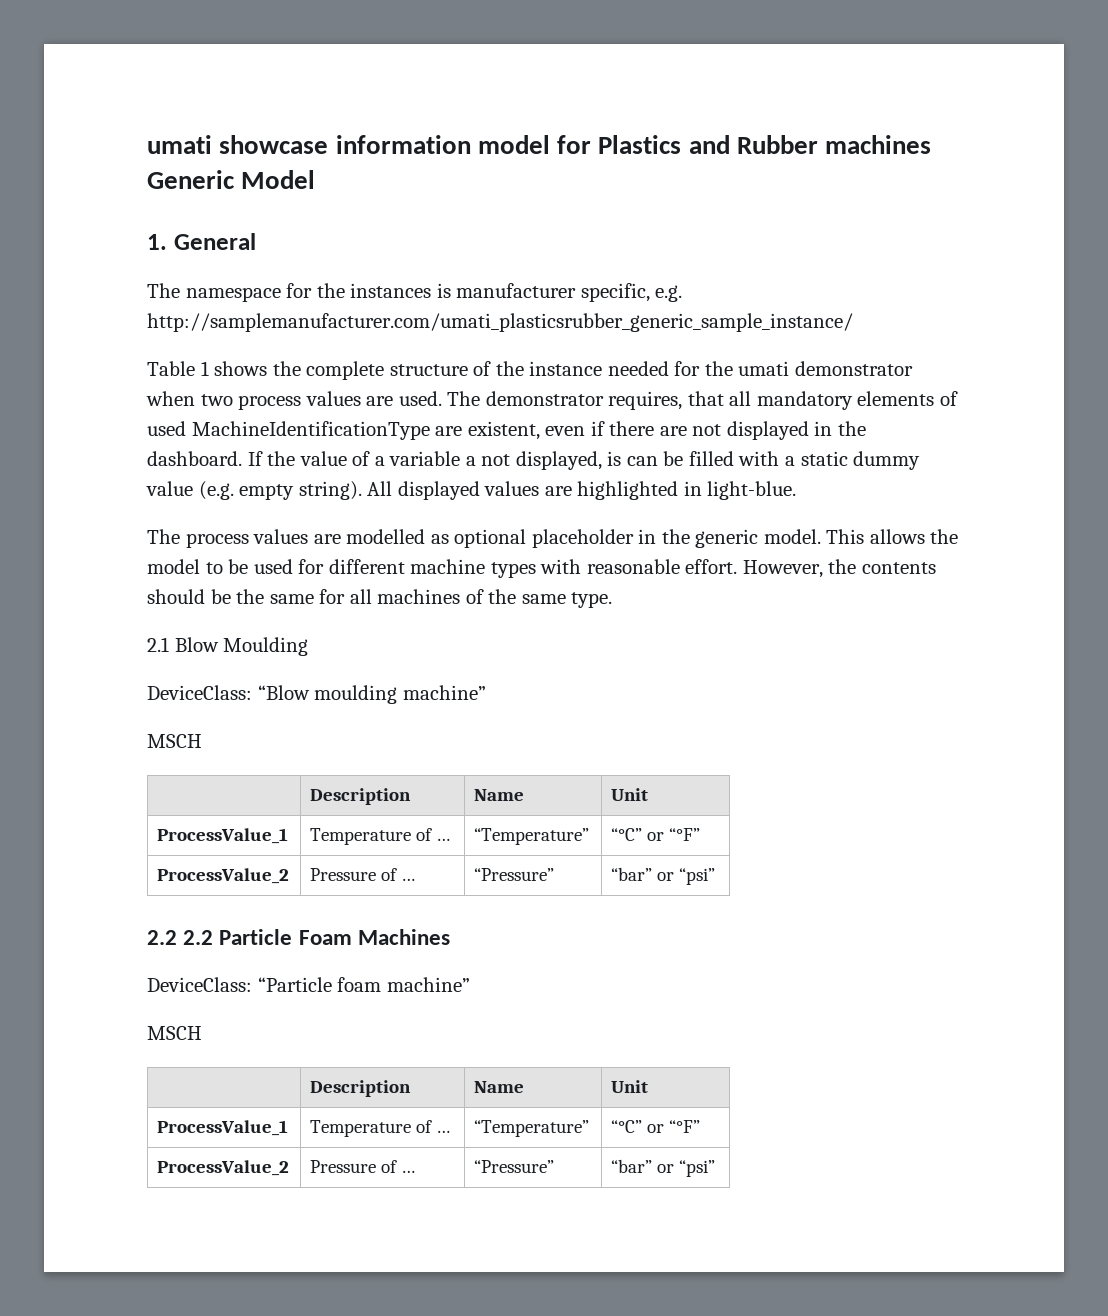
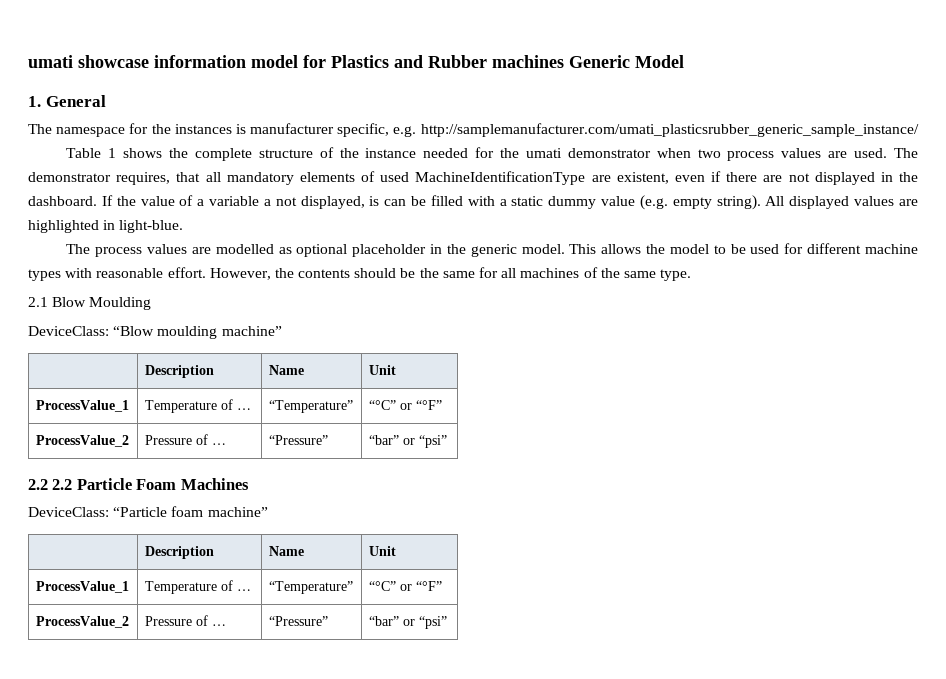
[147,734,202,748] // MSCH -> (282, 331) none
[147,1026,202,1040] // MSCH -> (268, 512) none

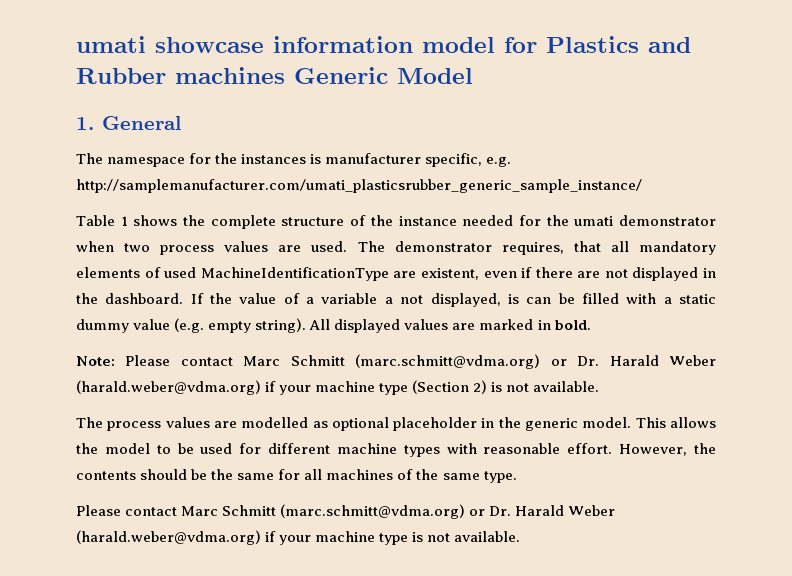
[28,220,184,233] highlighted in light-blue. -> [479,319,591,330] [76,354,716,369] [76,380,600,395] marked in bold. // Note: Please contact Marc Schmitt (marc.schmitt@vdma.org) or Dr. Harald Weber (harald.weber@vdma.org) if your machine type (Section 2) is not available.
[28,297,152,310] [28,326,282,339] [144,365,214,378] [268,365,304,375] [368,365,396,375] [35,400,129,412] [144,399,251,413] [268,400,353,413] [368,400,442,410] [35,435,129,447] [144,434,226,445] [268,435,328,445] [368,435,447,448] [28,478,249,490] [28,506,268,517] [144,546,214,559] [268,546,304,556] [368,546,396,556] [35,581,129,593] [144,580,251,594] [268,581,353,594] [368,581,442,591] [35,616,129,628] [144,615,226,626] [268,616,328,626] [368,616,447,629] 2.1 Blow Moulding // DeviceClass: “Blow moulding machine” // | Description | Name | Unit // ProcessValue_1 | Temperature of … | “Temperature” | “°C” or “°F” // ProcessValue_2 | Pressure of … | “Pressure” | “bar” or “psi” // 2.2 2.2 Particle Foam Machines // DeviceClass: “Particle foam machine” // | Description | Name | Unit // ProcessValue_1 | Temperature of … | “Temperature” | “°C” or “°F” // ProcessValue_2 | Pressure of … | “Pressure” | “bar” or “psi” -> [76,504,616,519] [76,530,521,545] Please contact Marc Schmitt (marc.schmitt@vdma.org) or Dr. Harald Weber (harald.weber@vdma.org) if your machine type is not available.

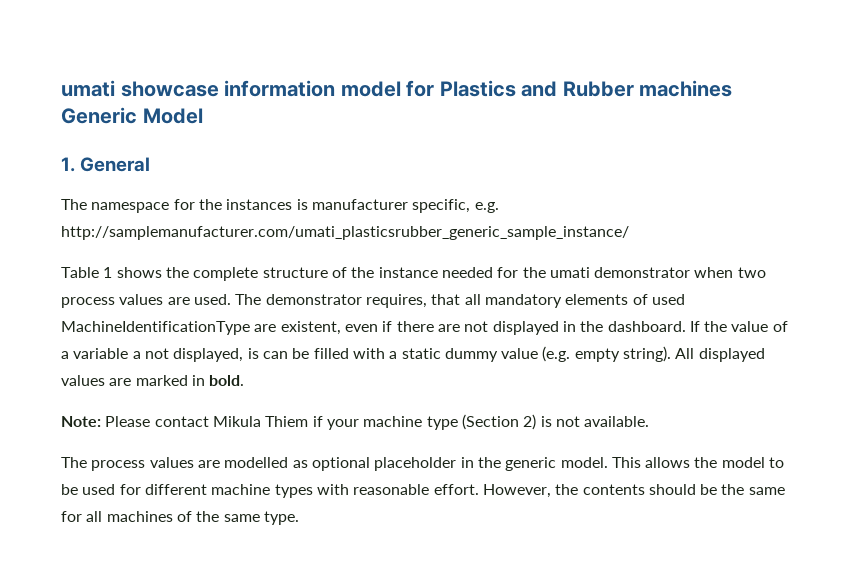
[243,354,716,369] [76,380,261,395] Marc Schmitt (marc.schmitt@vdma.org) or Dr. Harald Weber (harald.weber@vdma.org) -> [212,416,309,427] Mikula Thiem
[76,504,616,519] [76,530,521,545] // Please contact Marc Schmitt (marc.schmitt@vdma.org) or Dr. Harald Weber (harald.weber@vdma.org) if your machine type is not available. -> (299, 518) none

